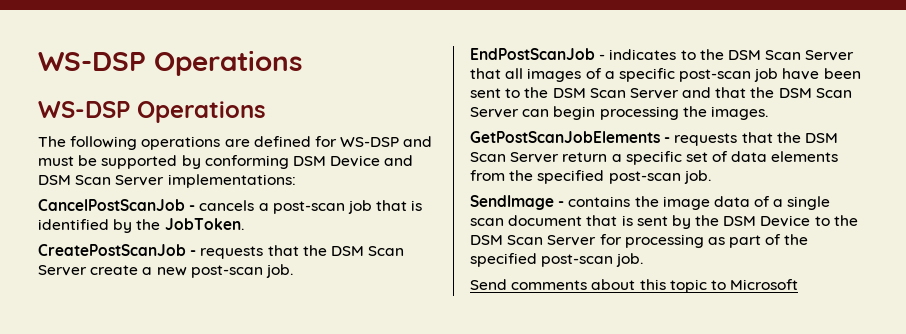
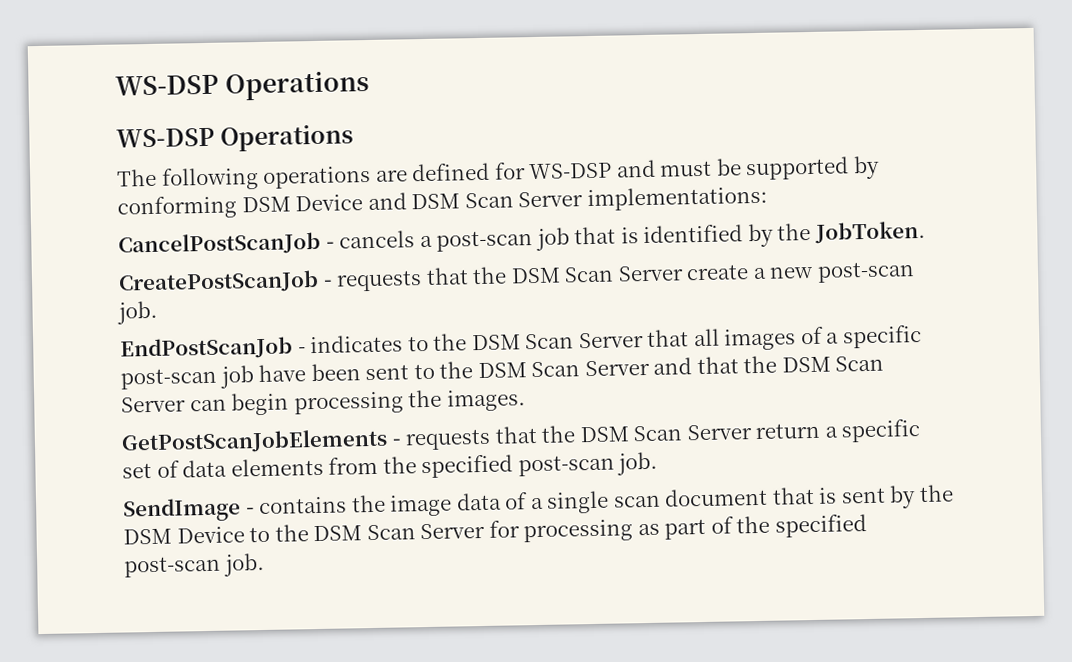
[470,279,799,293] // Send comments about this topic to Microsoft -> (265, 564) none

